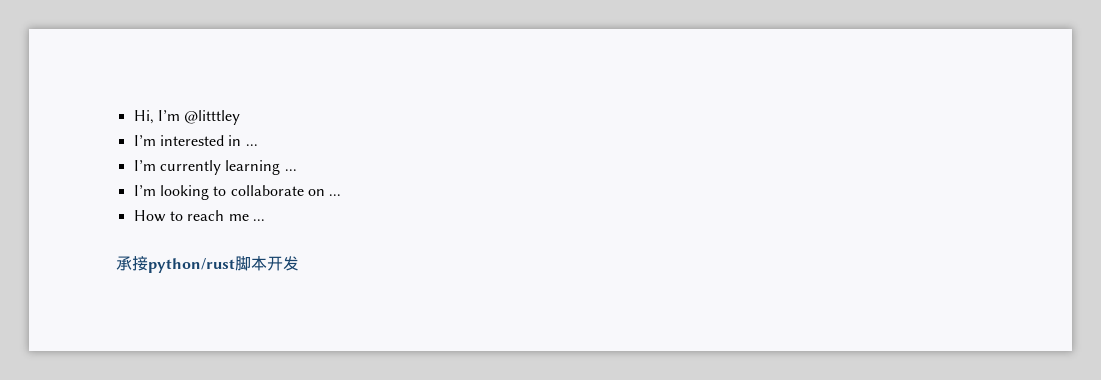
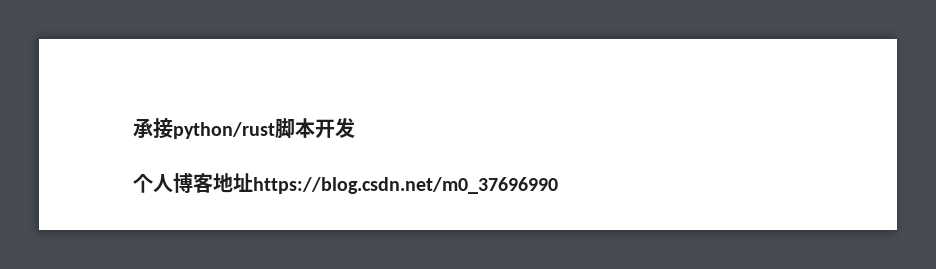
[133,110,241,125] [133,135,258,146] [133,160,297,175] [133,185,342,200] [133,210,265,222] Hi, I’m @litttley // I’m interested in ... // I’m currently learning ... // I’m looking to collaborate on ... // How to reach me ... // -> (133, 128) none
(299, 263) none -> [133,173,558,194] // 个人博客地址https://blog.csdn.net/m0_37696990

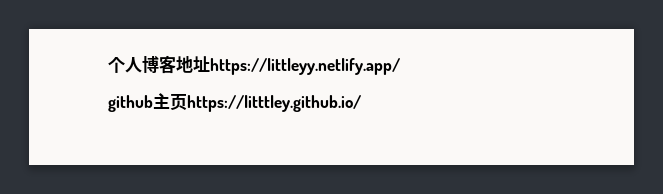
[133,118,355,139] [133,173,558,194] 承接python/rust脚本开发 // 个人博客地址https://blog.csdn.net/m0_37696990 -> [108,55,400,75] [108,93,361,112] 个人博客地址https://littleyy.netlify.app/ // github主页https://litttley.github.io/

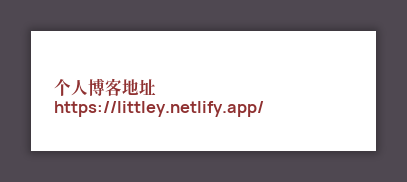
[210,58,400,75] [108,93,361,112] https://littleyy.netlify.app/ // github主页https://litttley.github.io/ -> [54,101,264,117] https://littley.netlify.app/

